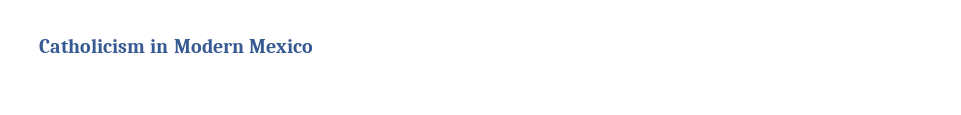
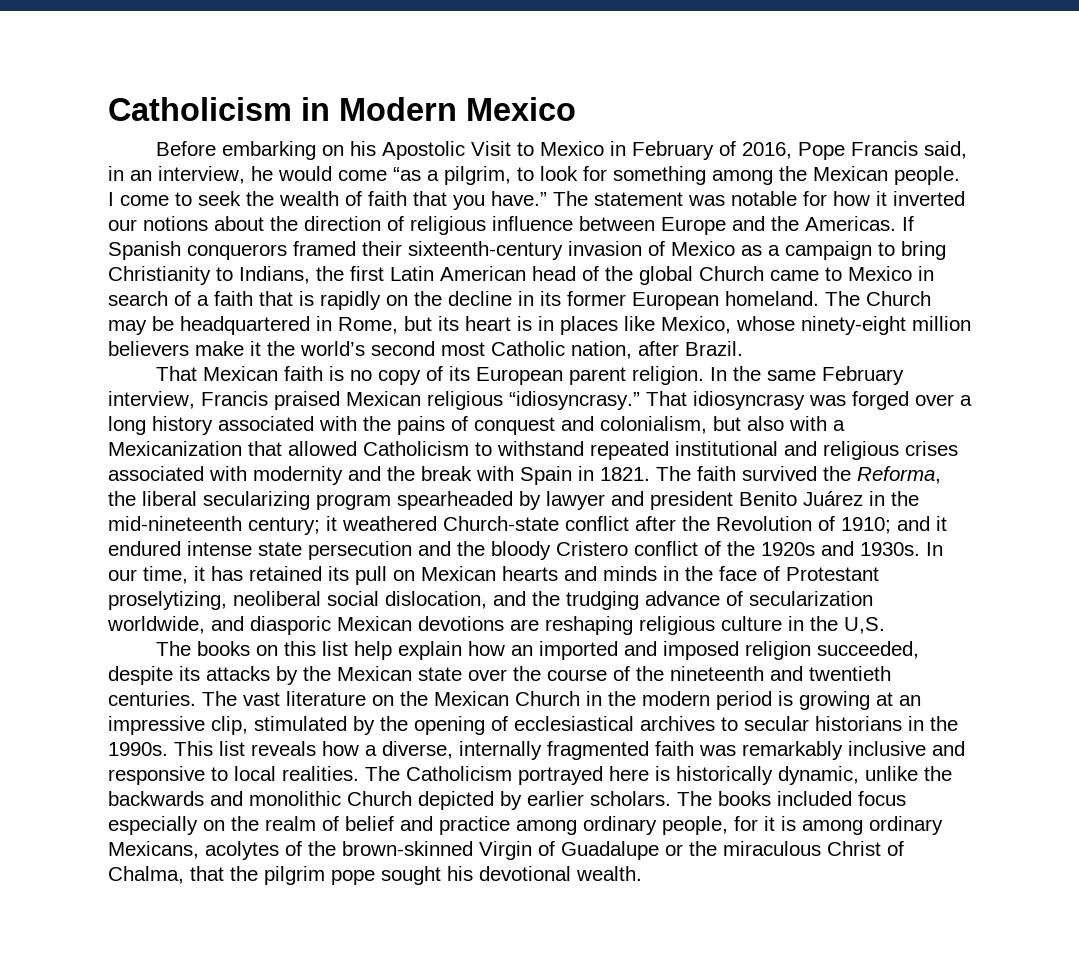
(313, 46) none -> [156,141,968,160] [108,166,960,185] [108,191,965,210] [108,216,914,235] [108,241,946,260] [108,266,934,285] [108,291,931,310] [108,316,971,335] [108,341,743,359] [156,366,905,385] [108,391,972,410] [108,416,845,435] [108,441,958,460] [108,466,941,485] [108,491,919,510] [108,516,947,535] [108,541,943,560] [108,566,879,585] [108,591,873,610] [107,616,885,635] [156,641,920,660] [108,666,891,685] [108,691,921,710] [108,716,958,735] [108,741,965,760] [108,766,952,785] [108,791,906,810] [108,816,943,835] [108,841,904,860] [108,866,642,885] // Before embarking on his Apostolic Visit to Mexico in February of 2016, Pope Francis said, in an interview, he would come “as a pilgrim, to look for something among the Mexican people. I come to seek the wealth of faith that you have.” The statement was notable for how it inverted our notions about the direction of religious influence between Europe and the Americas. If Spanish conquerors framed their sixteenth-century invasion of Mexico as a campaign to bring Christianity to Indians, the first Latin American head of the global Church came to Mexico in search of a faith that is rapidly on the decline in its former European homeland. The Church may be headquartered in Rome, but its heart is in places like Mexico, whose ninety-eight million believers make it the world’s second most Catholic nation, after Brazil. // That Mexican faith is no copy of its European parent religion. In the same February interview, Francis praised Mexican religious “idiosyncrasy.” That idiosyncrasy was forged over a long history associated with the pains of conquest and colonialism, but also with a Mexicanization that allowed Catholicism to withstand repeated institutional and religious crises associated with modernity and the break with Spain in 1821. The faith survived the Reforma, the liberal secularizing program spearheaded by lawyer and president Benito Juárez in the mid-nineteenth century; it weathered Church-state conflict after the Revolution of 1910; and it endured intense state persecution and the bloody Cristero conflict of the 1920s and 1930s. In our time, it has retained its pull on Mexican hearts and minds in the face of Protestant proselytizing, neoliberal social dislocation, and the trudging advance of secularization worldwide, and diasporic Mexican devotions are reshaping religious culture in the U,S. // The books on this list help explain how an imported and imposed religion succeeded, despite its attacks by the Mexican state over the course of the nineteenth and twentieth centuries. The vast literature on the Mexican Church in the modern period is growing at an impressive clip, stimulated by the opening of ecclesiastical archives to secular historians in the 1990s. This list reveals how a diverse, internally fragmented faith was remarkably inclusive and responsive to local realities. The Catholicism portrayed here is historically dynamic, unlike the backwards and monolithic Church depicted by earlier scholars. The books included focus especially on the realm of belief and practice among ordinary people, for it is among ordinary Mexicans, acolytes of the brown-skinned Virgin of Guadalupe or the miraculous Christ of Chalma, that the pilgrim pope sought his devotional wealth.

